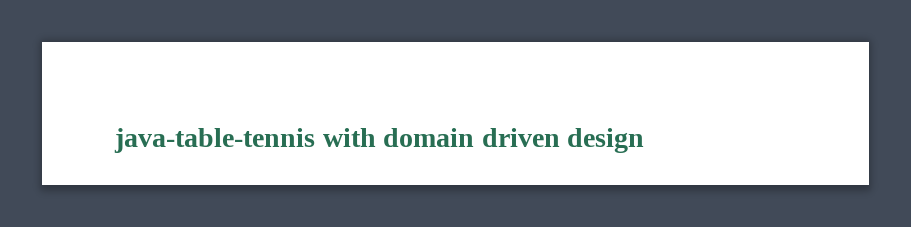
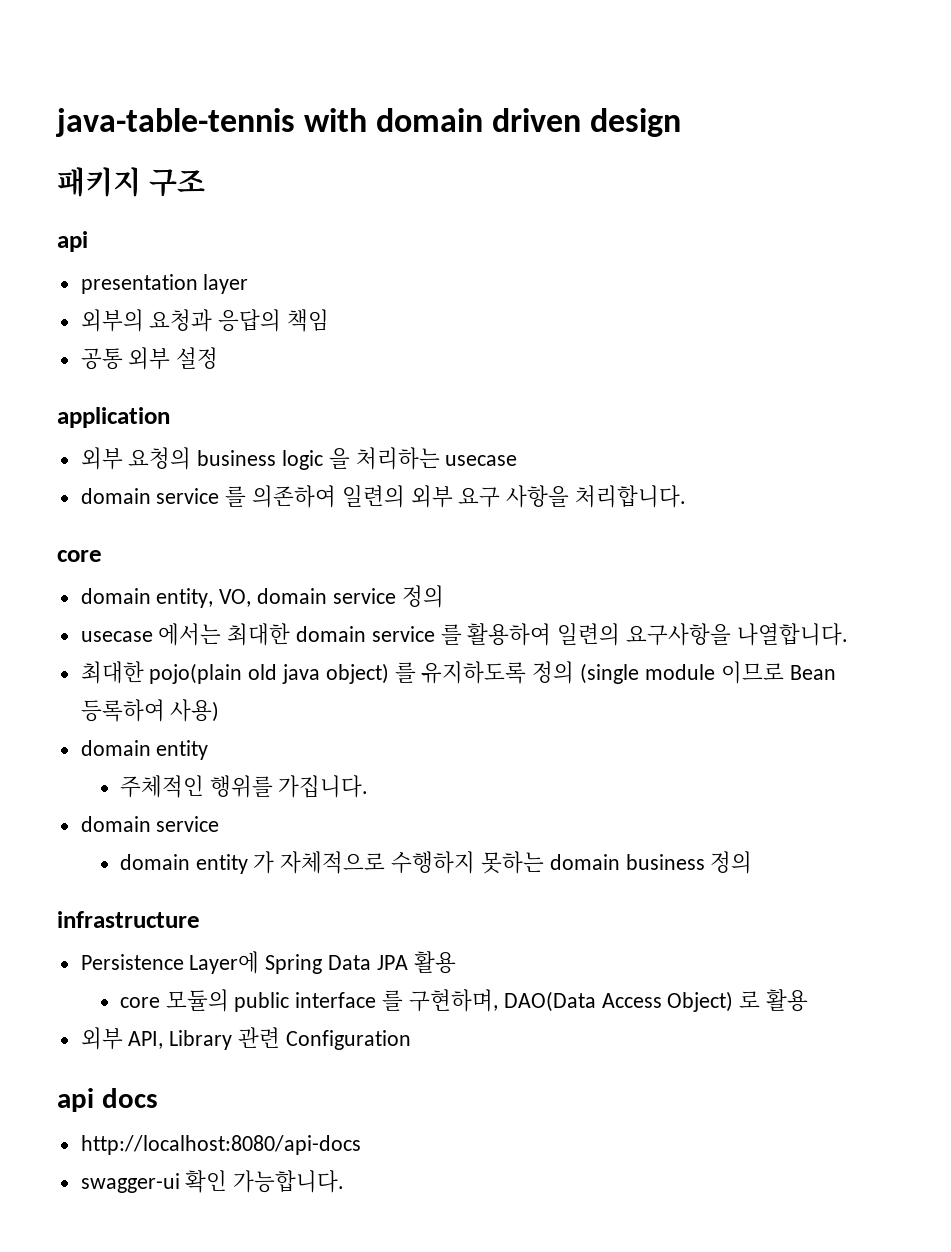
(645, 140) none -> [57,167,205,197] [57,231,88,252] [80,274,249,294] [80,309,330,332] [80,347,219,370] [57,407,170,428] [80,447,518,470] [80,485,687,508] [57,550,102,562] [80,585,444,608] [80,623,848,646] [80,661,836,684] [80,699,220,722] [80,740,209,760] [119,775,369,798] [80,816,220,832] [119,851,753,874] [57,911,200,928] [80,951,456,974] [119,989,808,1012] [80,1027,411,1050] [57,1088,158,1112] [80,1135,361,1155] [80,1170,345,1193] // 패키지 구조 // api // presentation layer // 외부의 요청과 응답의 책임 // 공통 외부 설정 // application // 외부 요청의 business logic 을 처리하는 usecase // domain service 를 의존하여 일련의 외부 요구 사항을 처리합니다. // core // domain entity, VO, domain service 정의 // usecase 에서는 최대한 domain service 를 활용하여 일련의 요구사항을 나열합니다. // 최대한 pojo(plain old java object) 를 유지하도록 정의 (single module 이므로 Bean 등록하여 사용) // domain entity // 주체적인 행위를 가집니다. // domain service // domain entity 가 자체적으로 수행하지 못하는 domain business 정의 // infrastructure // Persistence Layer에 Spring Data JPA 활용 // core 모듈의 public interface 를 구현하며, DAO(Data Access Object) 로 활용 // 외부 API, Library 관련 Configuration // api docs // http://localhost:8080/api-docs // swagger-ui 확인 가능합니다.

